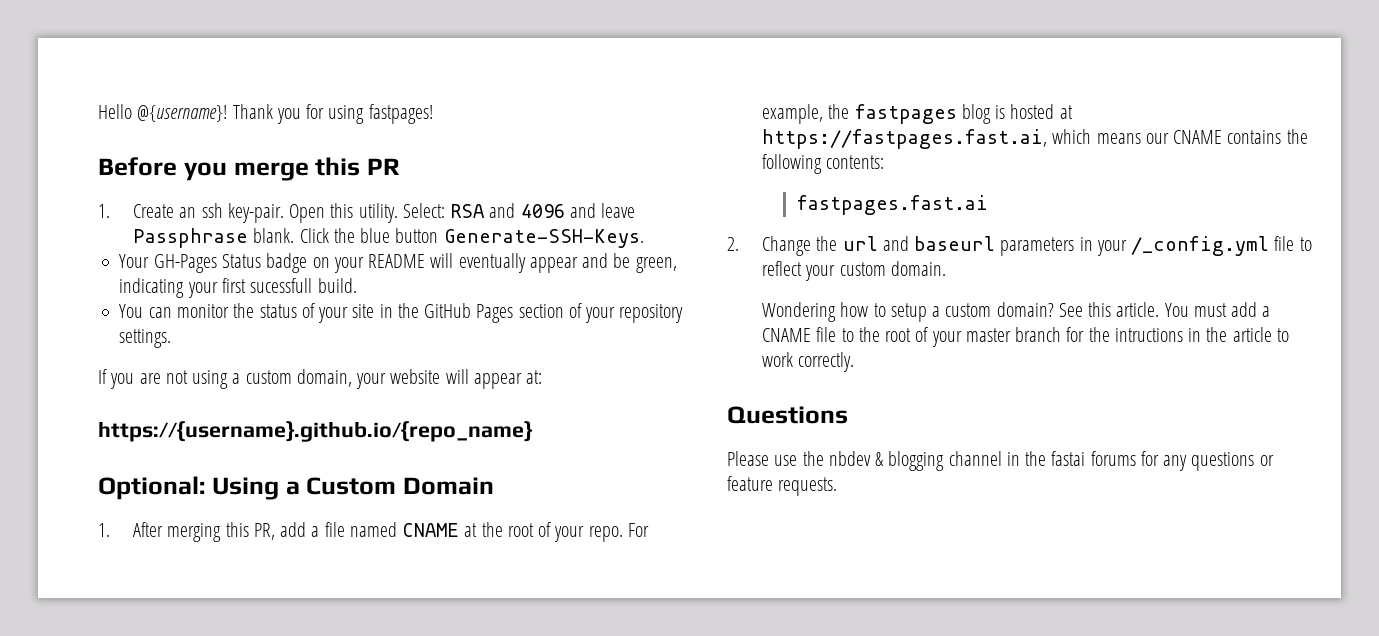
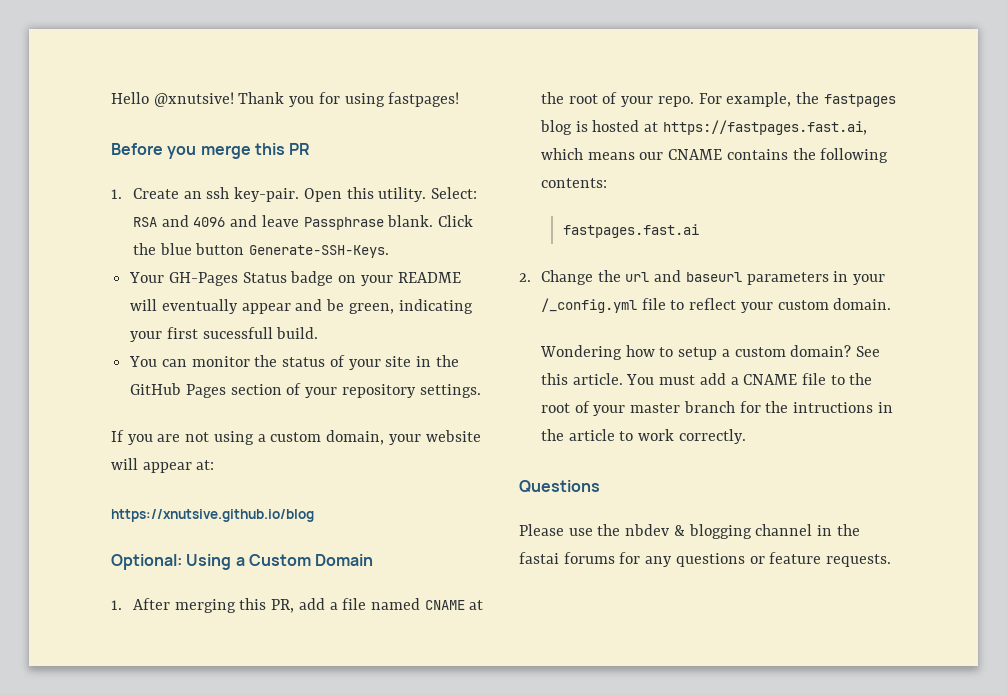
[137,105,228,122] @{username}! -> [153,92,234,107] @xnutsive!
[98,421,533,442] https://{username}.github.io/{repo_name} -> [111,509,314,522] https://xnutsive.github.io/blog

